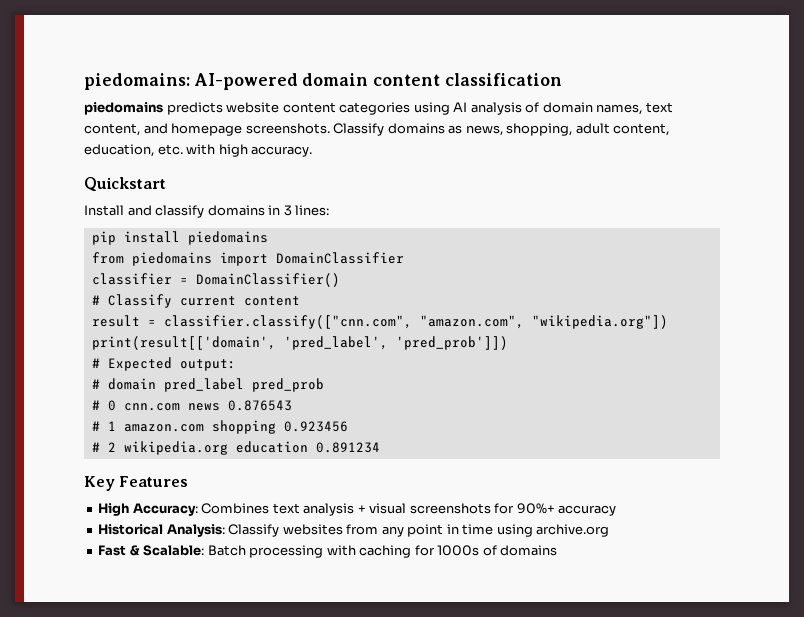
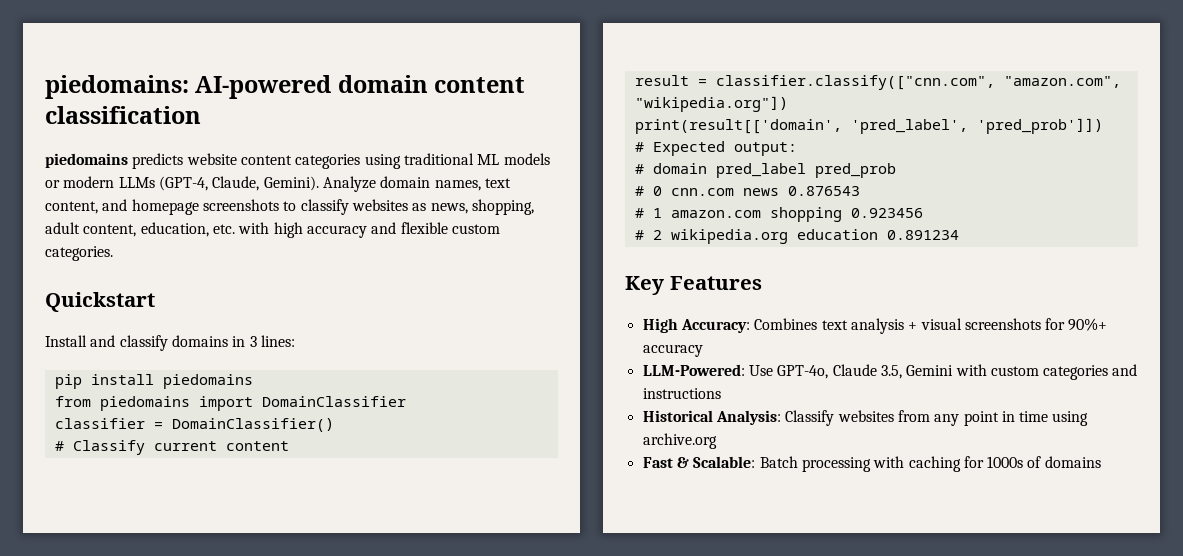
[453,102,540,115] AI analysis of -> [403,153,550,165] [45,176,376,192] traditional ML models or modern LLMs (GPT-4, Claude, Gemini). Analyze
[245,123,445,136] screenshots. Classify domains -> [202,199,408,215] screenshots to classify websites
[251,146,313,157] accuracy. -> [306,222,500,238] [45,246,113,261] accuracy and flexible custom categories.
(617, 510) none -> [642,364,1138,380] [642,388,721,399] // LLM-Powered: Use GPT-4o, Claude 3.5, Gemini with custom categories and instructions

